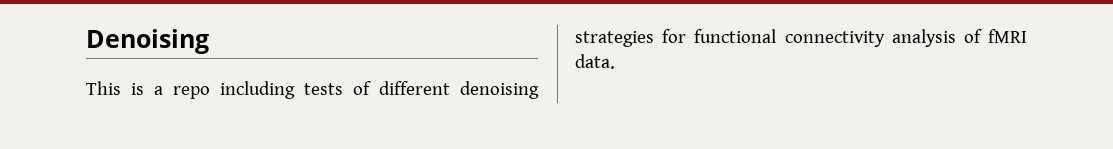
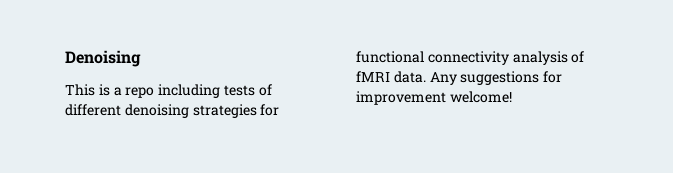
(615, 61) none -> [429,71,563,85] [356,91,512,105] Any suggestions for improvement welcome!

